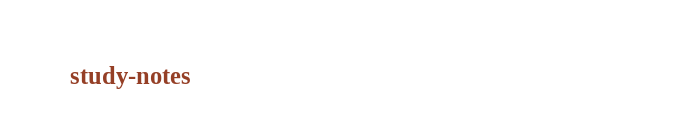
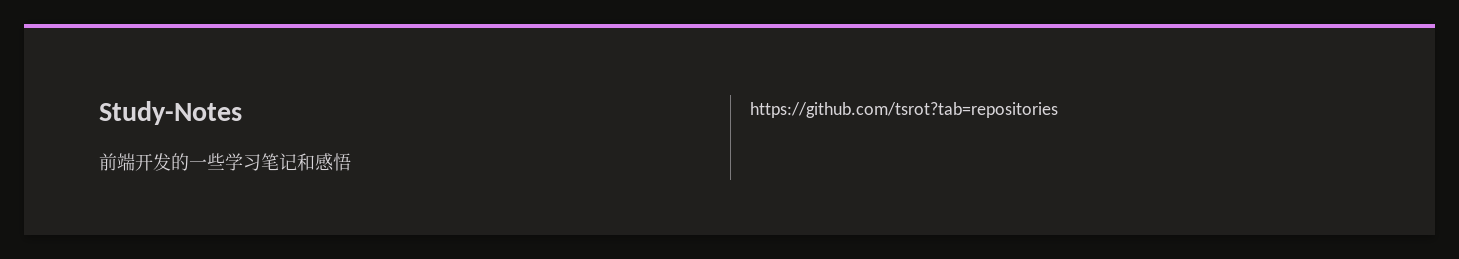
[70,66,191,89] study-notes -> [99,101,242,125] [99,153,351,171] [750,102,1058,118] Study-Notes // 前端开发的一些学习笔记和感悟 // https://github.com/tsrot?tab=repositories

